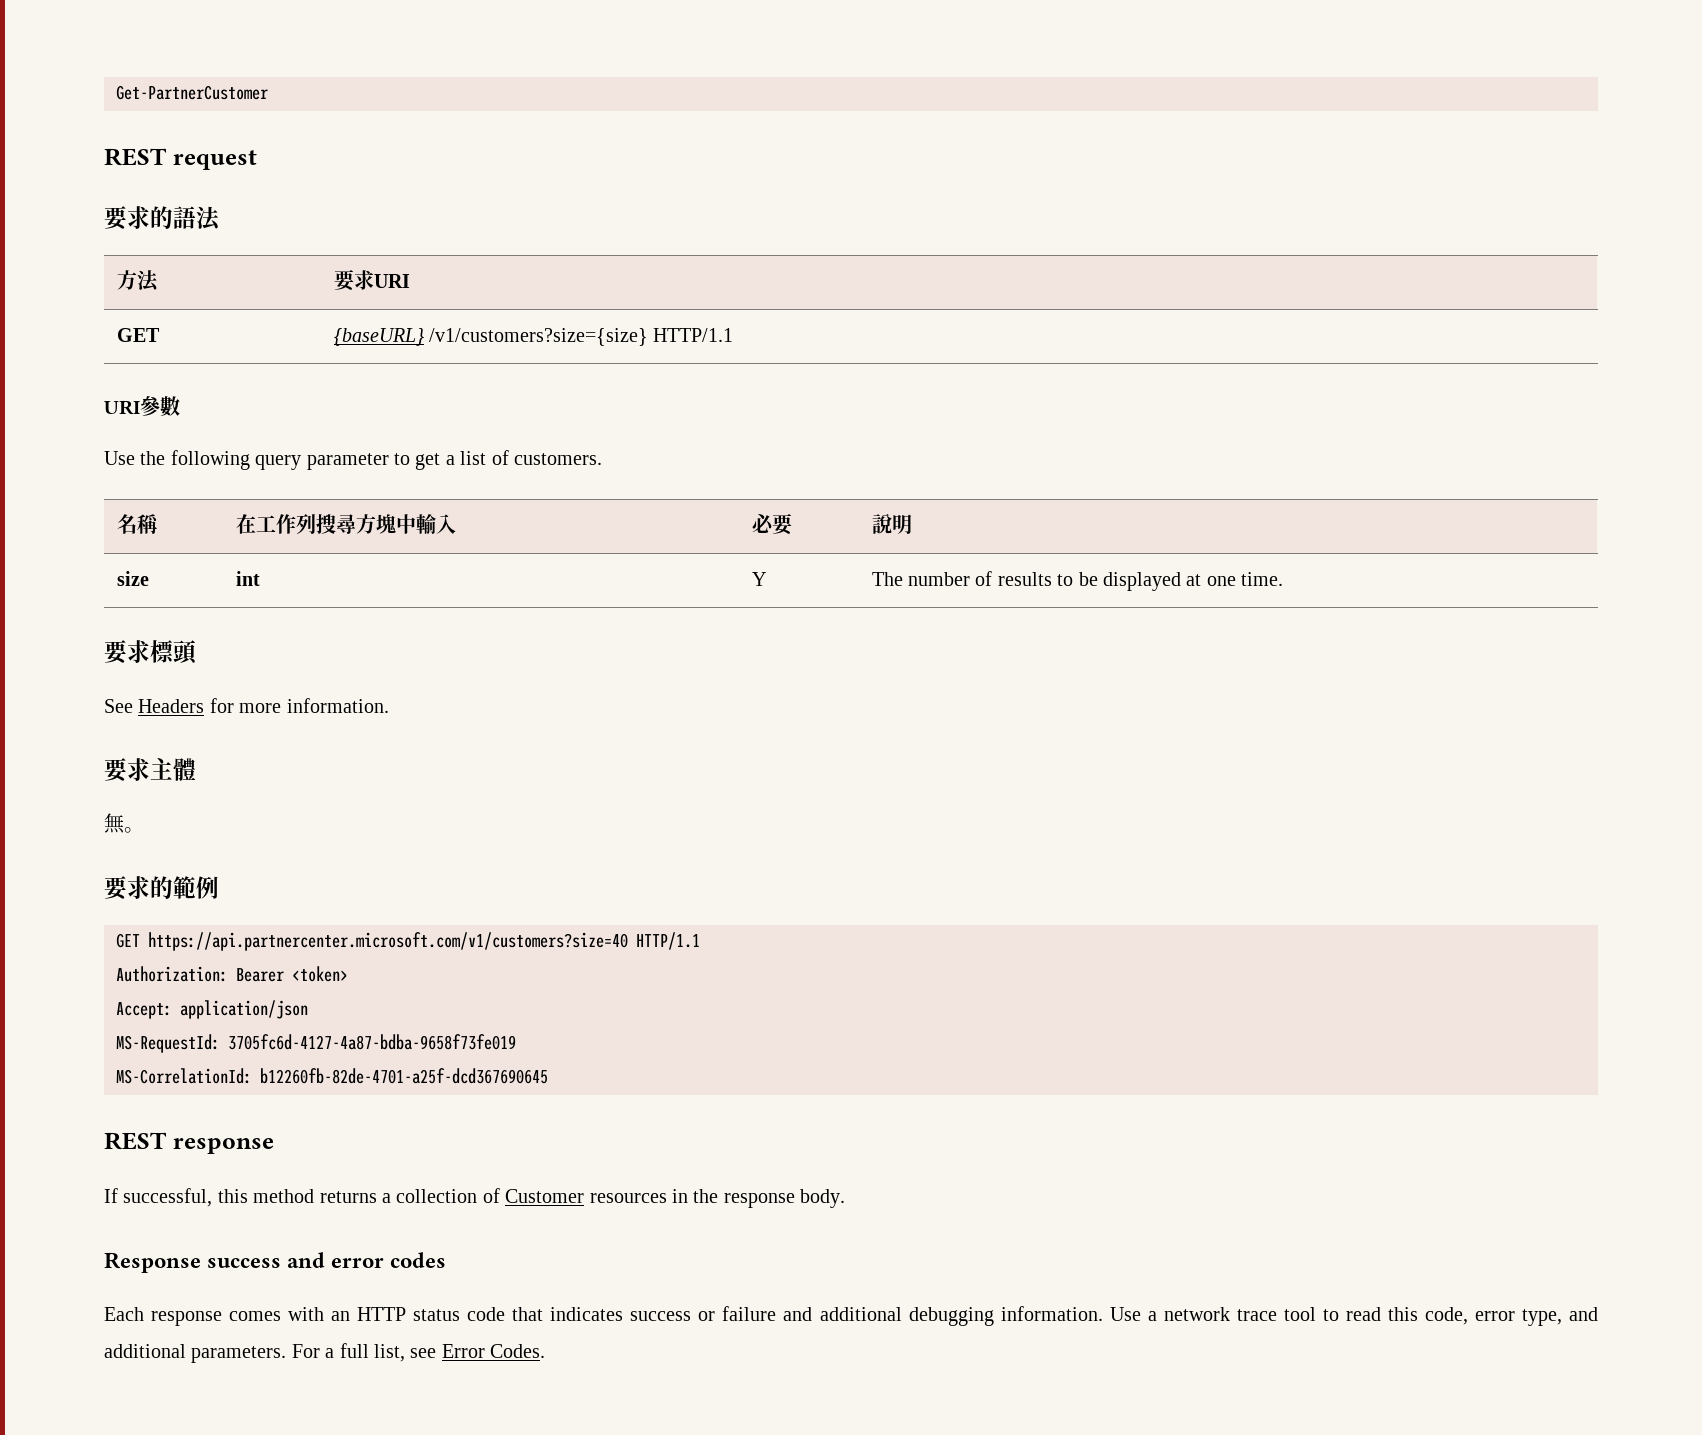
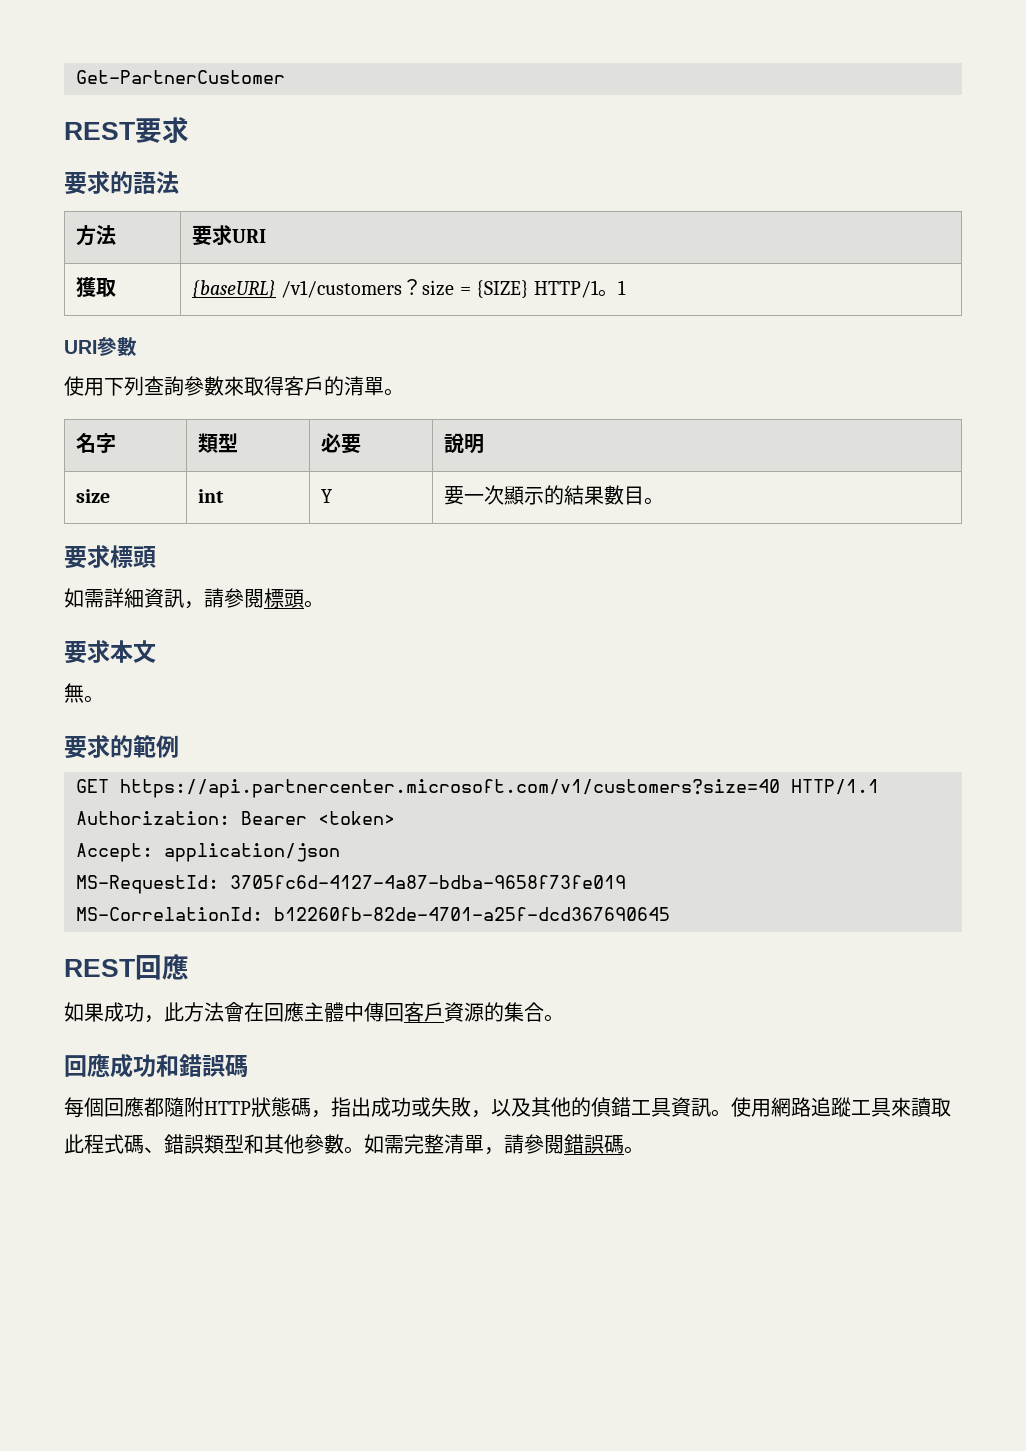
[172,150,257,170] request -> [135,117,189,144] 要求
[116,328,160,342] GET -> [75,277,116,298] 獲取
[429,328,734,346] [104,396,180,416] [104,450,602,470] [116,514,158,534] [235,514,456,535] /v1/customers?size={size} HTTP/1.1 // URI參數 // Use the following query parameter to get a list of customers. // 名稱 | 在工作列搜尋方塊中輸入 -> [281,279,627,298] [64,337,137,356] [64,376,404,396] [75,433,116,453] [197,433,238,453] /v1/customers？size = {SIZE} HTTP/1。1 // URI參數 // 使用下列查詢參數來取得客戶的清單。 // 名字 | 類型
[871,571,1284,591] [104,640,197,664] [104,698,389,713] [104,758,196,782] The number of results to be displayed at one time. // 要求標頭 // See Headers for more information. // 要求主體 -> [443,485,664,505] [64,545,156,569] [64,588,324,609] [64,640,156,664] 要一次顯示的結果數目。 // 要求標頭 // 如需詳細資訊，請參閱標頭。 // 要求本文
[172,1138,274,1154] [104,1188,846,1208] [104,1252,447,1273] [104,1306,1598,1326] [104,1343,546,1363] response // If successful, this method returns a collection of Customer resources in the response body. // Response success and error codes // Each response comes with an HTTP status code that indicates success or failure and additional debugging information. Use a network trace tool to read this code, error type, and additional parameters. For a full list, see Error Codes. -> [135,954,189,980] [64,1002,564,1023] [64,1054,248,1078] [64,1097,951,1118] [64,1134,644,1155] 回應 // 如果成功，此方法會在回應主體中傳回客戶資源的集合。 // 回應成功和錯誤碼 // 每個回應都隨附HTTP狀態碼，指出成功或失敗，以及其他的偵錯工具資訊。使用網路追蹤工具來讀取此程式碼、錯誤類型和其他參數。如需完整清單，請參閱錯誤碼。

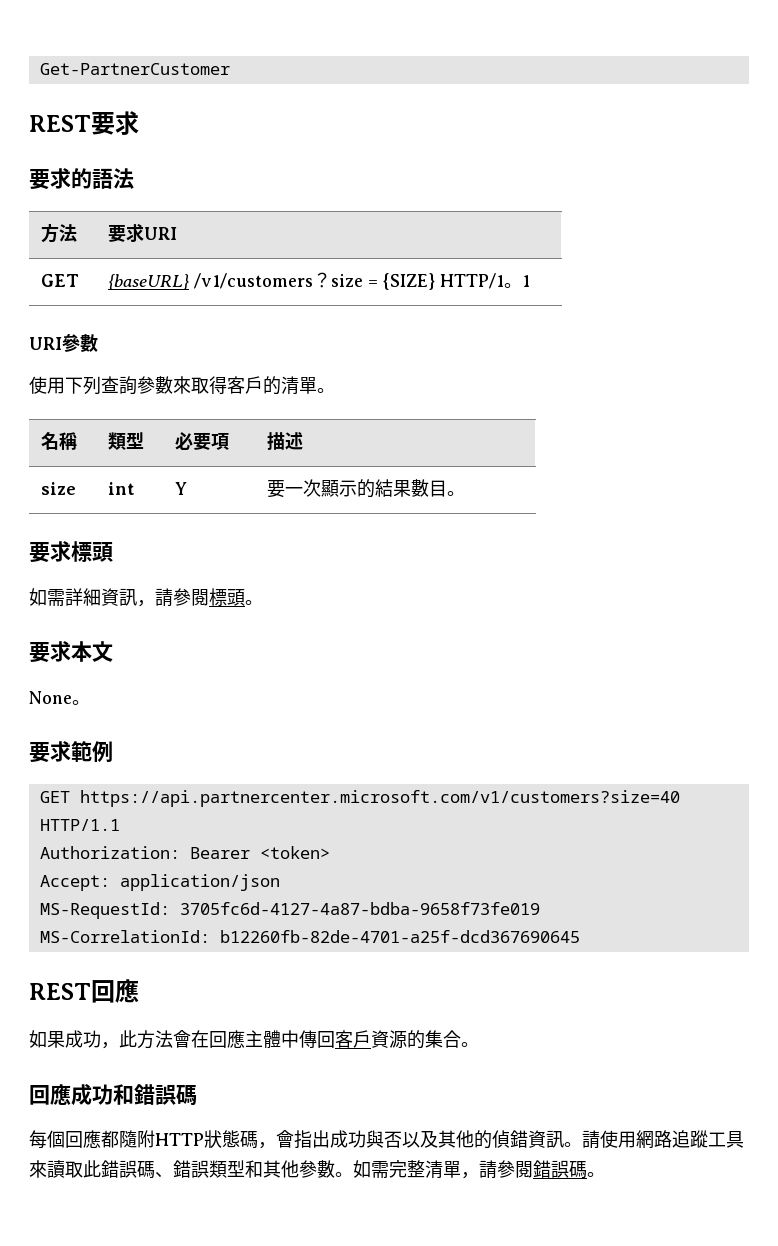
[75,277,116,298] 獲取 -> [41,274,80,287] GET
[95,433,116,453] 字 -> [59,432,78,450] 稱
[443,433,484,454] | 說明 -> [211,433,230,450] [267,432,304,450] 項 | 描述
[64,683,104,703] [64,735,133,759] // 無。 // 要求的 -> [29,691,90,705] [29,741,71,763] // None。 // 要求
(331, 1114) none -> [276,1130,294,1148] 會
[411,1097,491,1118] 或失敗， -> [366,1130,402,1148] 與否
[631,1097,731,1117] 工具資訊。 -> [528,1130,600,1149] 資訊。請
[84,1134,124,1154] 程式 -> [101,1160,137,1178] 錯誤

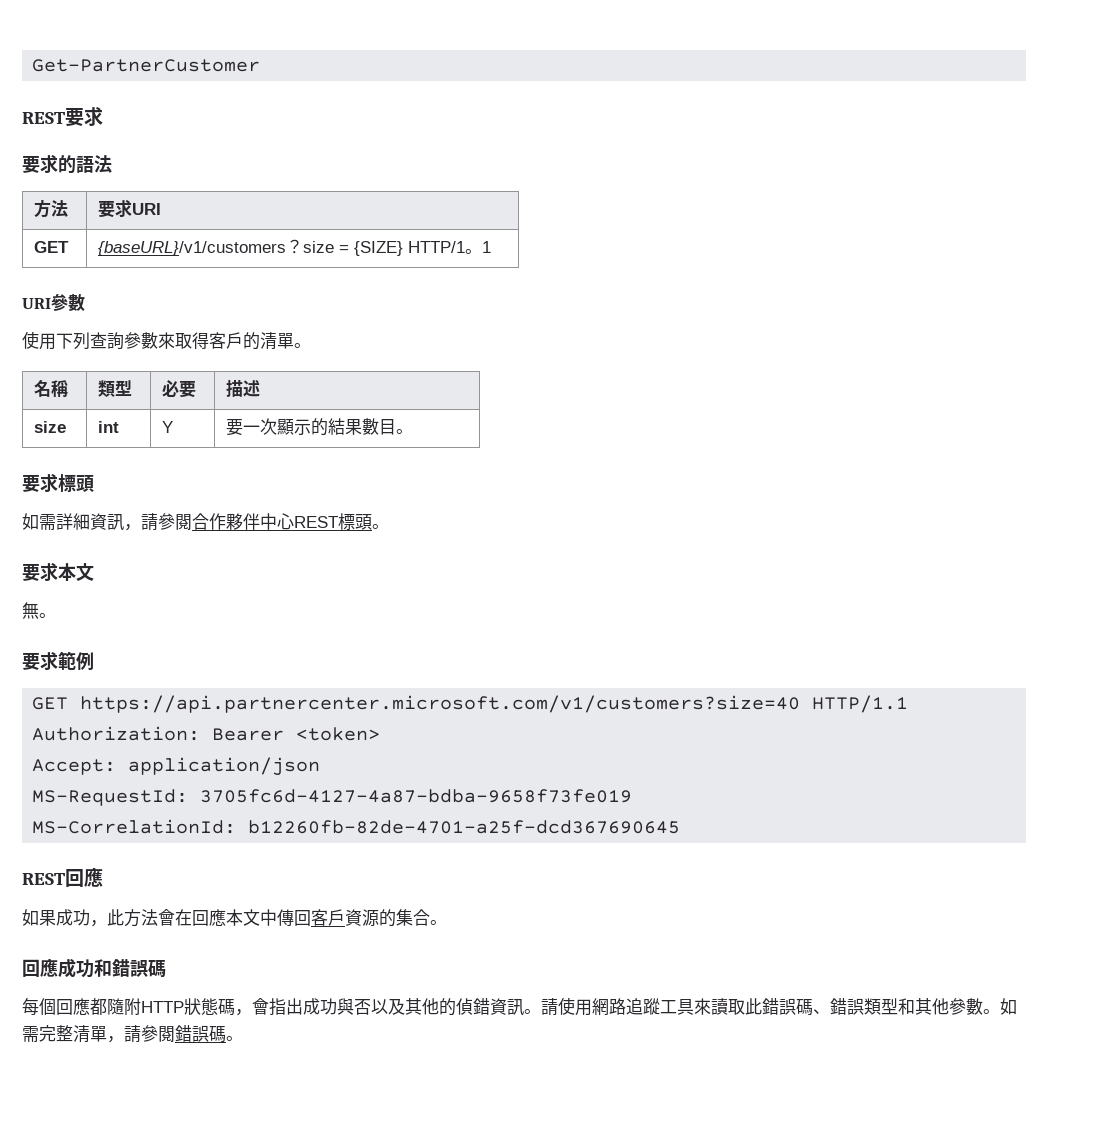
[108,273,314,290] {baseURL} /v1/customers -> [97,241,286,256] {baseURL}/v1/customers
[211,433,230,450] 項 -> (196, 389) none
(209, 597) none -> [192,513,338,530] 合作夥伴中心REST
[29,691,72,704] // None -> [22,602,39,619] // 無
[245,1030,281,1048] 主體 -> [226,909,260,926] 本文

